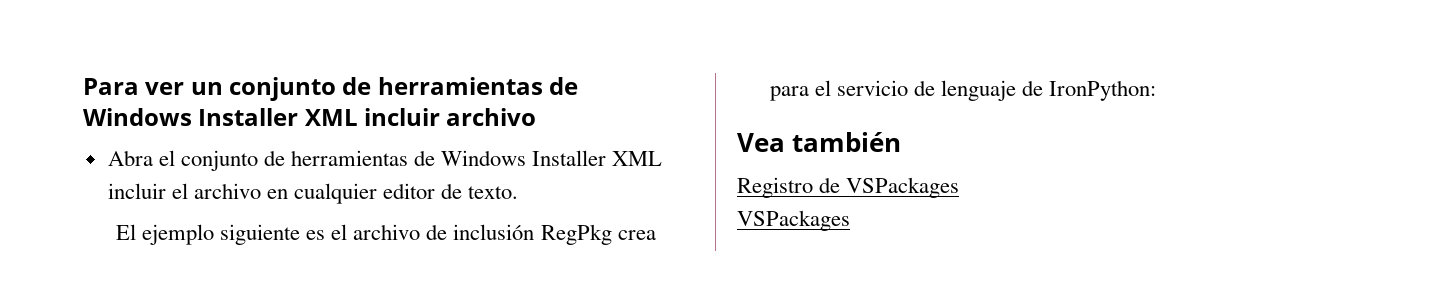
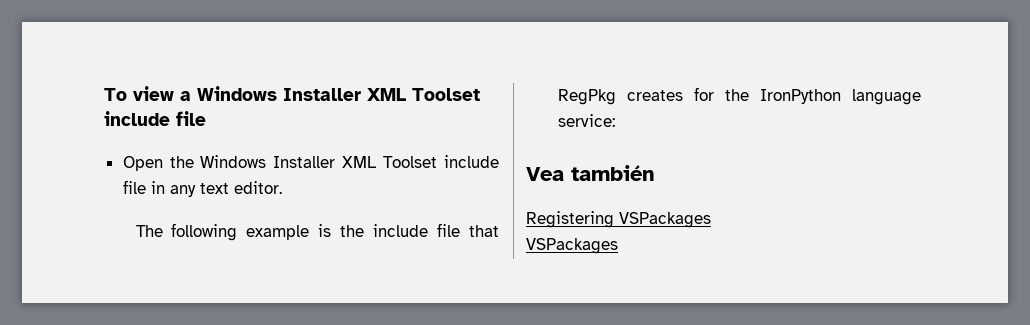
[83,77,579,101] [83,108,537,126] [107,150,663,171] [107,183,519,204] [115,224,656,245] [769,80,1157,101] Para ver un conjunto de herramientas de Windows Installer XML incluir archivo // Abra el conjunto de herramientas de Windows Installer XML incluir el archivo en cualquier editor de texto. // El ejemplo siguiente es el archivo de inclusión RegPkg crea para el servicio de lenguaje de IronPython: -> [104,86,480,101] [104,111,206,126] [122,155,499,171] [122,180,282,197] [135,223,499,241] [557,87,921,105] [557,114,615,127] To view a Windows Installer XML Toolset include file // Open the Windows Installer XML Toolset include file in any text editor. // The following example is the include file that RegPkg creates for the IronPython language service:
[737,177,841,198] Registro de -> [526,211,614,228] Registering

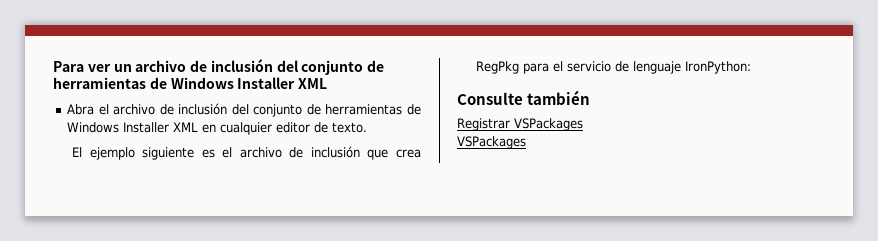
[104,86,480,101] [104,111,206,126] [122,155,499,171] [122,180,282,197] [135,223,499,241] [557,87,921,105] [557,114,615,127] [526,167,564,181] To view a Windows Installer XML Toolset include file // Open the Windows Installer XML Toolset include file in any text editor. // The following example is the include file that RegPkg creates for the IronPython language service: // Vea -> [53,59,385,75] [53,77,328,89] [67,103,421,117] [67,122,368,135] [72,146,422,160] [476,61,752,74] [457,92,523,105] Para ver un archivo de inclusión del conjunto de herramientas de Windows Installer XML // Abra el archivo de inclusión del conjunto de herramientas de Windows Installer XML en cualquier editor de texto. // El ejemplo siguiente es el archivo de inclusión que crea RegPkg para el servicio de lenguaje IronPython: // Consulte
[526,211,614,228] Registering -> [457,118,510,131] Registrar

